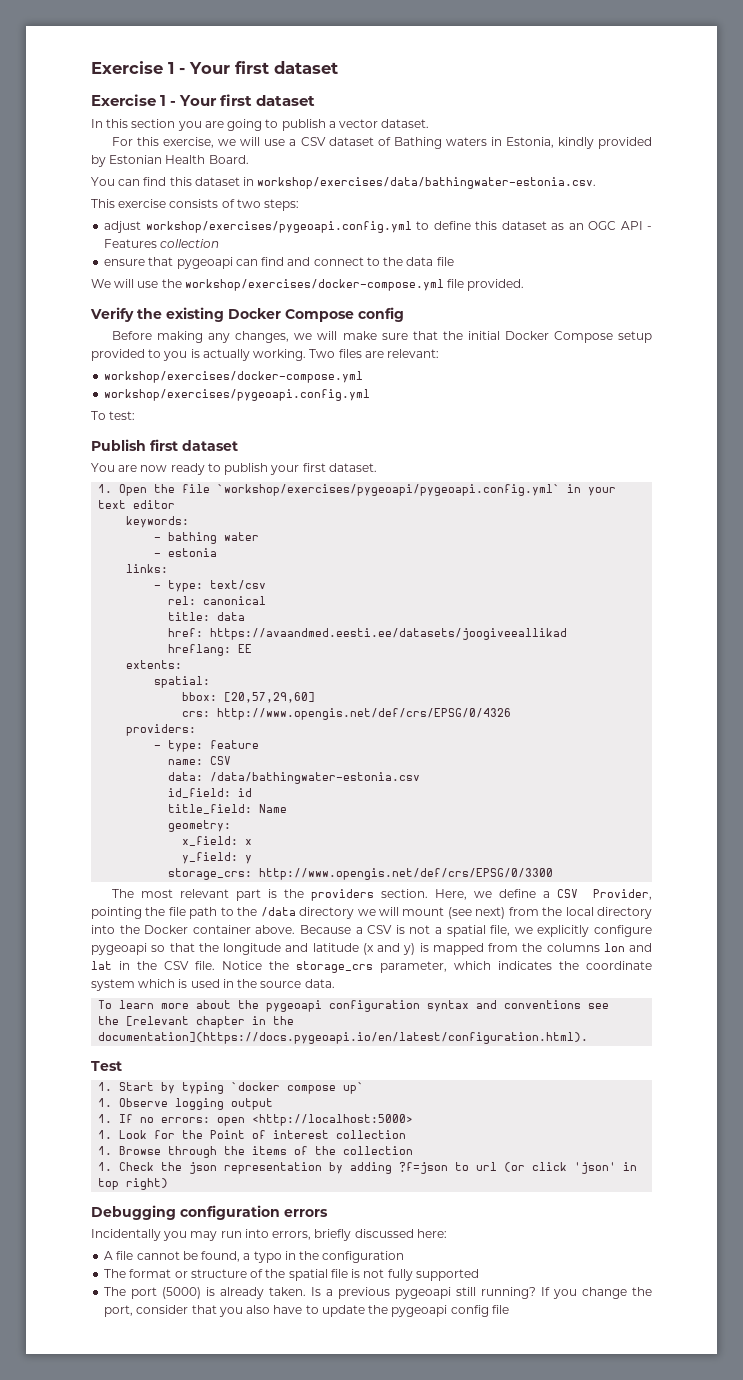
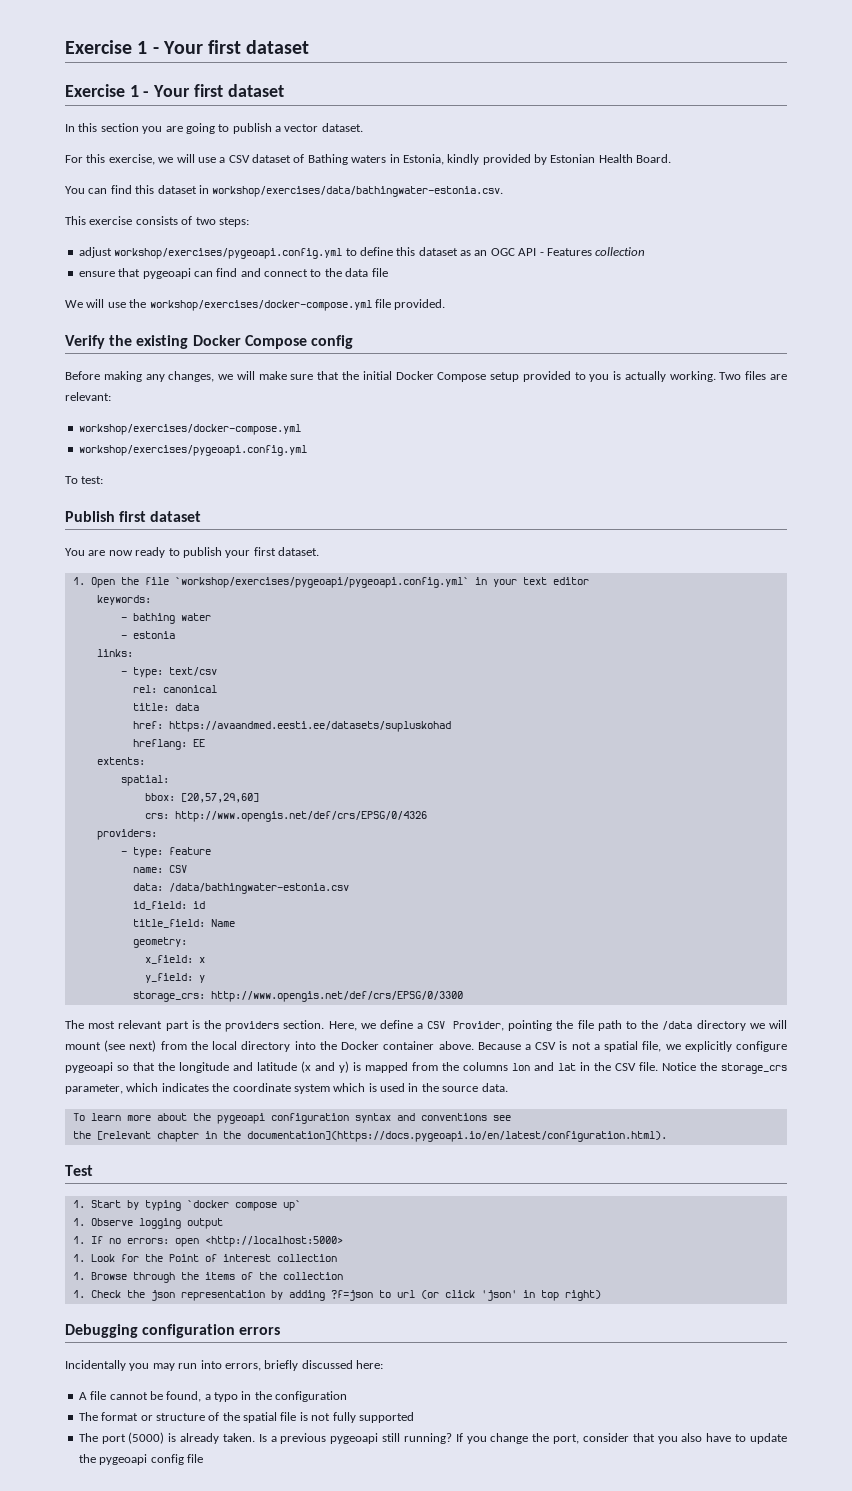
[210,628,568,640] https://avaandmed.eesti.ee/datasets/joogiveeallikad -> [168,721,451,732] https://avaandmed.eesti.ee/datasets/supluskohad

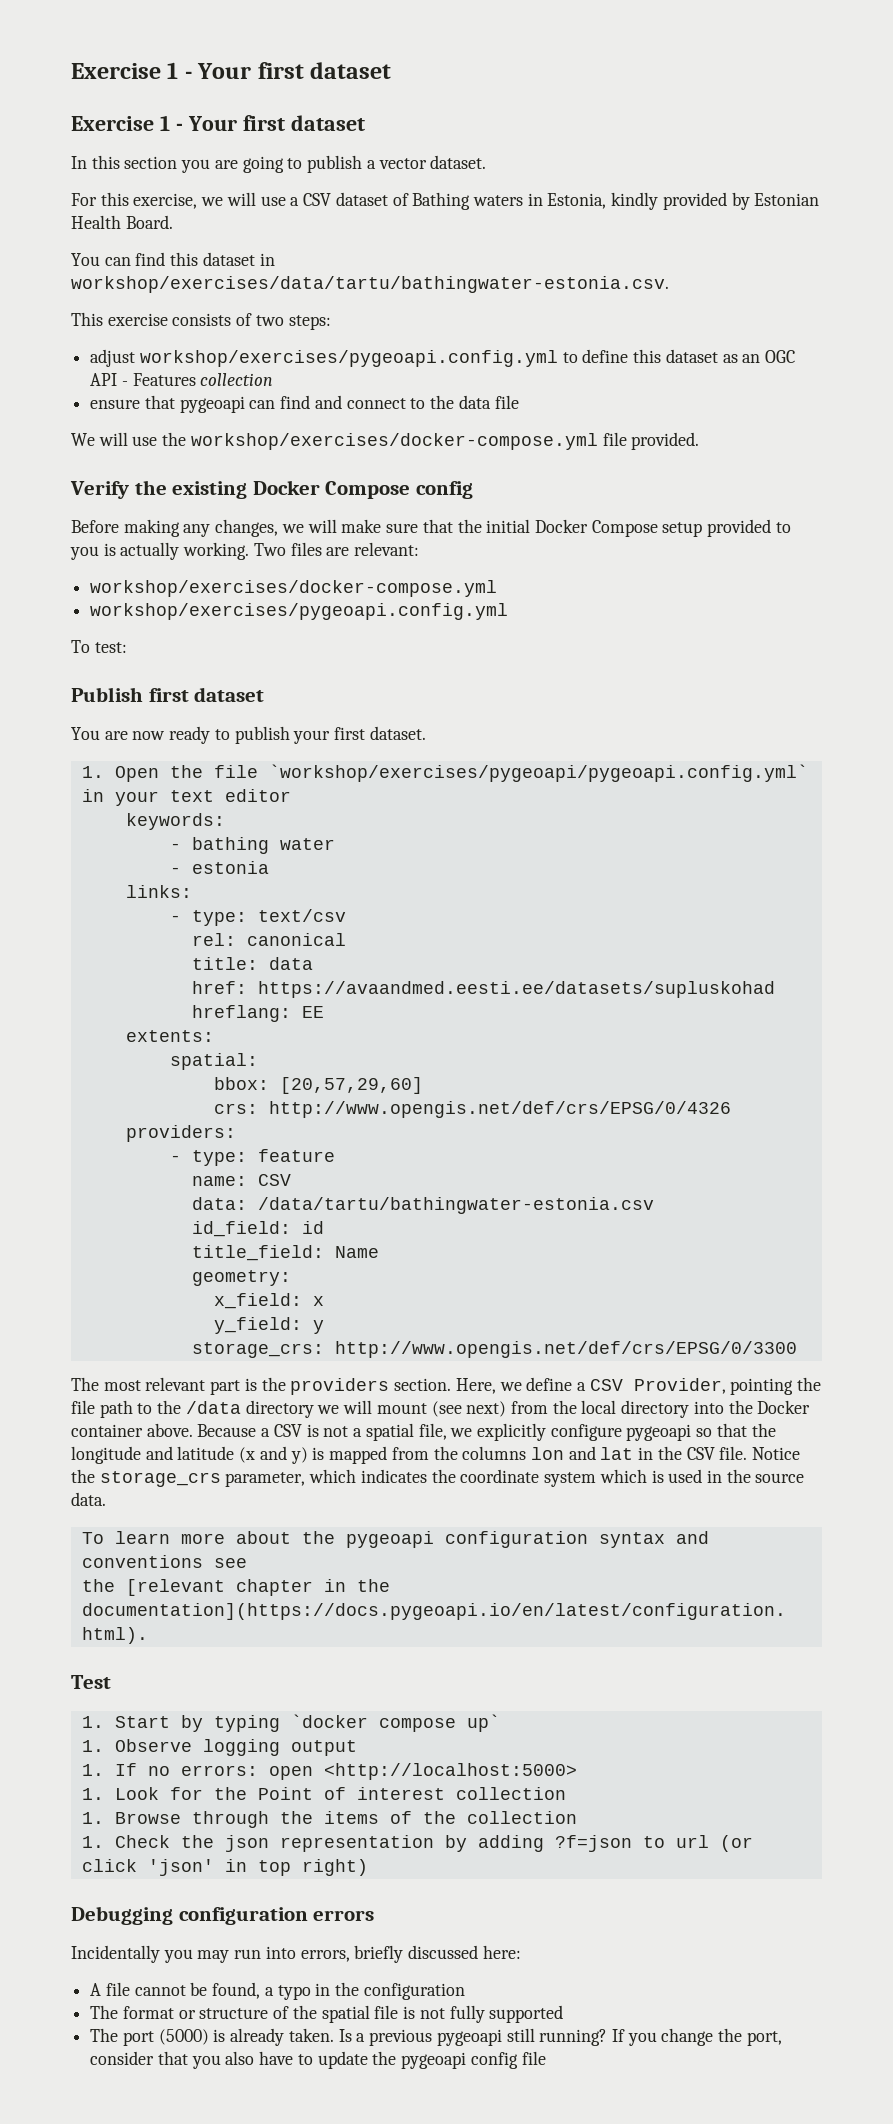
[212,186,504,197] workshop/exercises/data/bathingwater-estonia.csv. -> [71,276,669,293] workshop/exercises/data/tartu/bathingwater-estonia.csv.
[168,883,349,894] /data/bathingwater-estonia.csv -> [257,1197,654,1214] /data/tartu/bathingwater-estonia.csv

